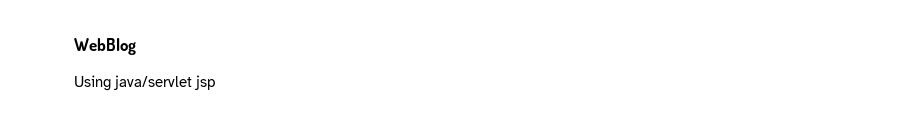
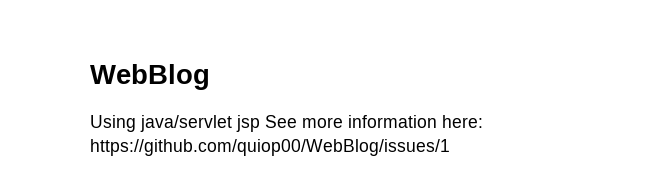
(215, 82) none -> [265,115,483,128] [90,139,450,156] See more information here: https://github.com/quiop00/WebBlog/issues/1

